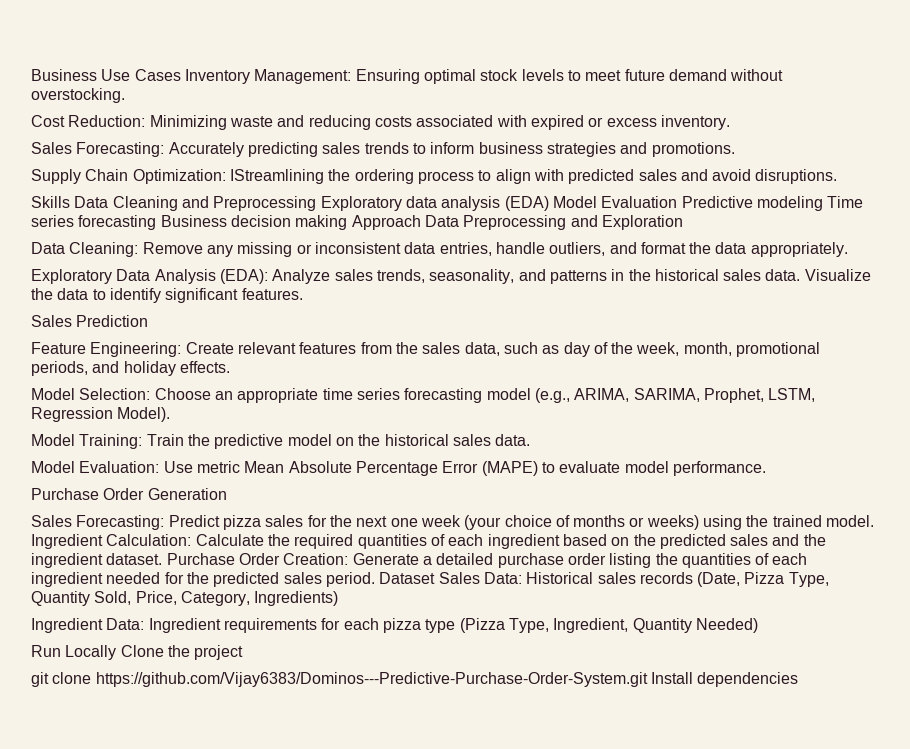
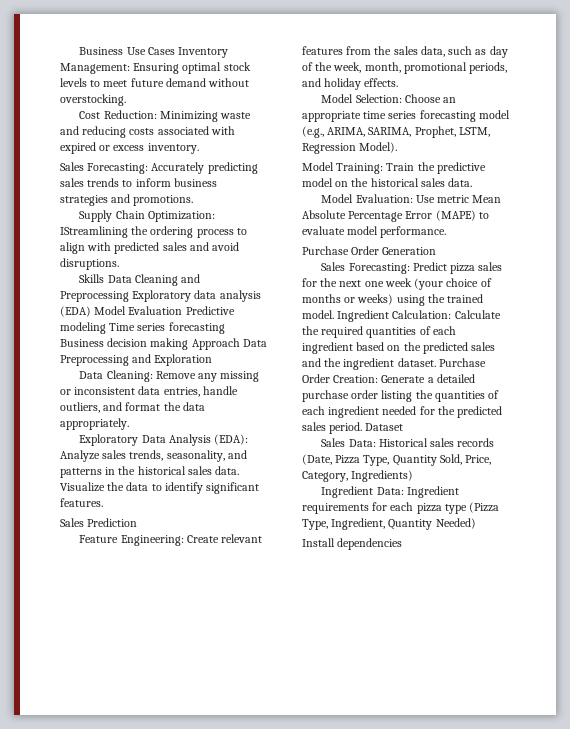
(436, 578) none -> (404, 427) //
[31,645,244,660] [31,672,648,687] Run Locally Clone the project // git clone https://github.com/Vijay6383/Dominos---Predictive-Purchase-Order-System.git -> (476, 523) none

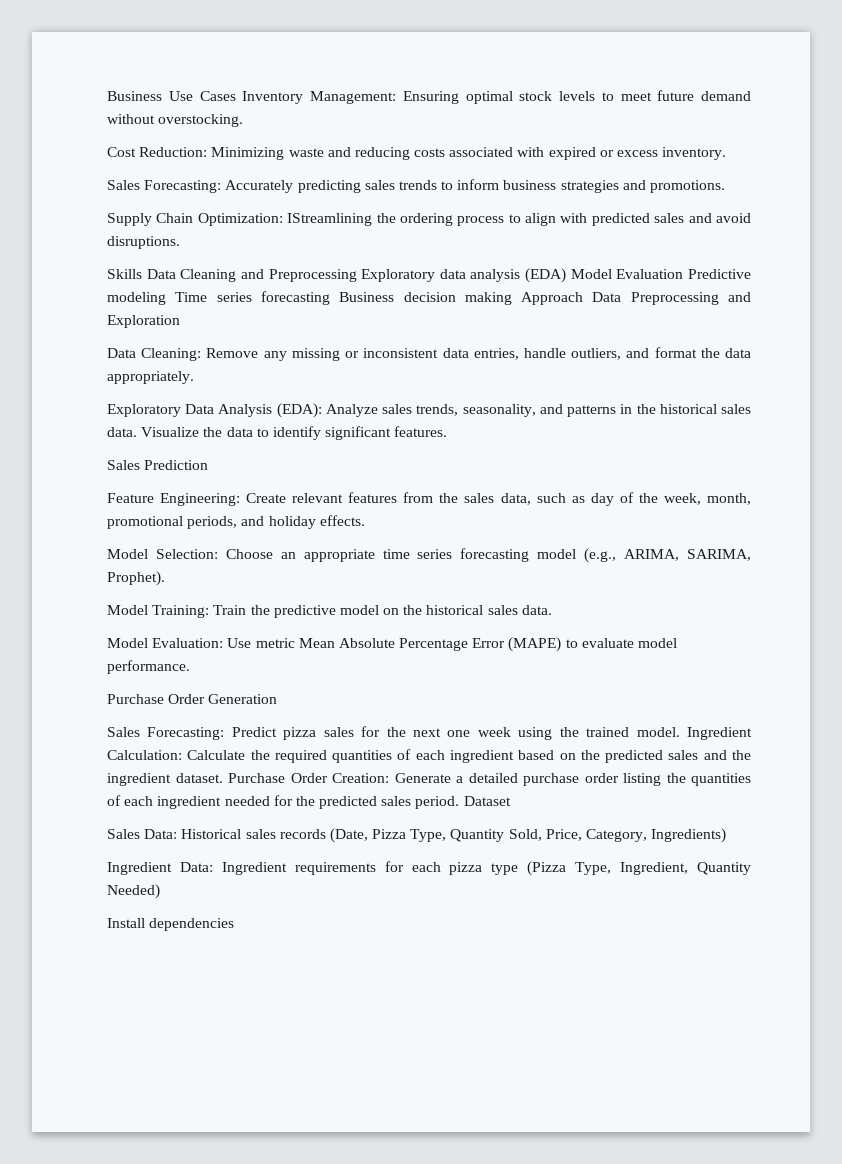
[414,126,490,138] [302,142,398,154] Prophet, LSTM, Regression Model). -> [107,571,165,586] Prophet).
[414,278,492,290] [302,294,394,305] (your choice of months or weeks) -> (511, 732) none

